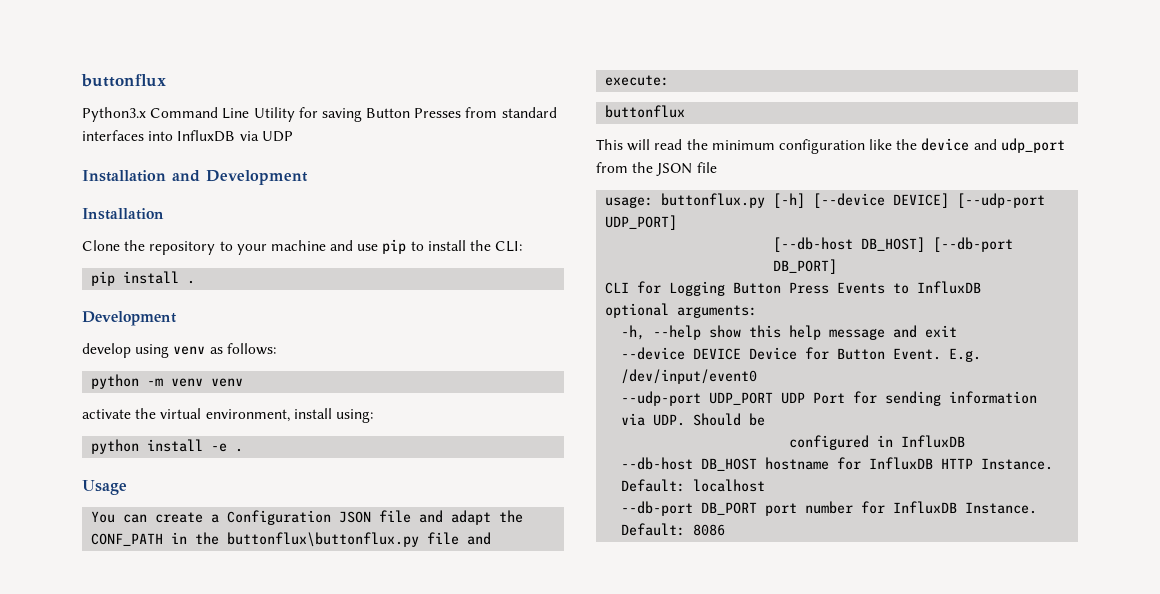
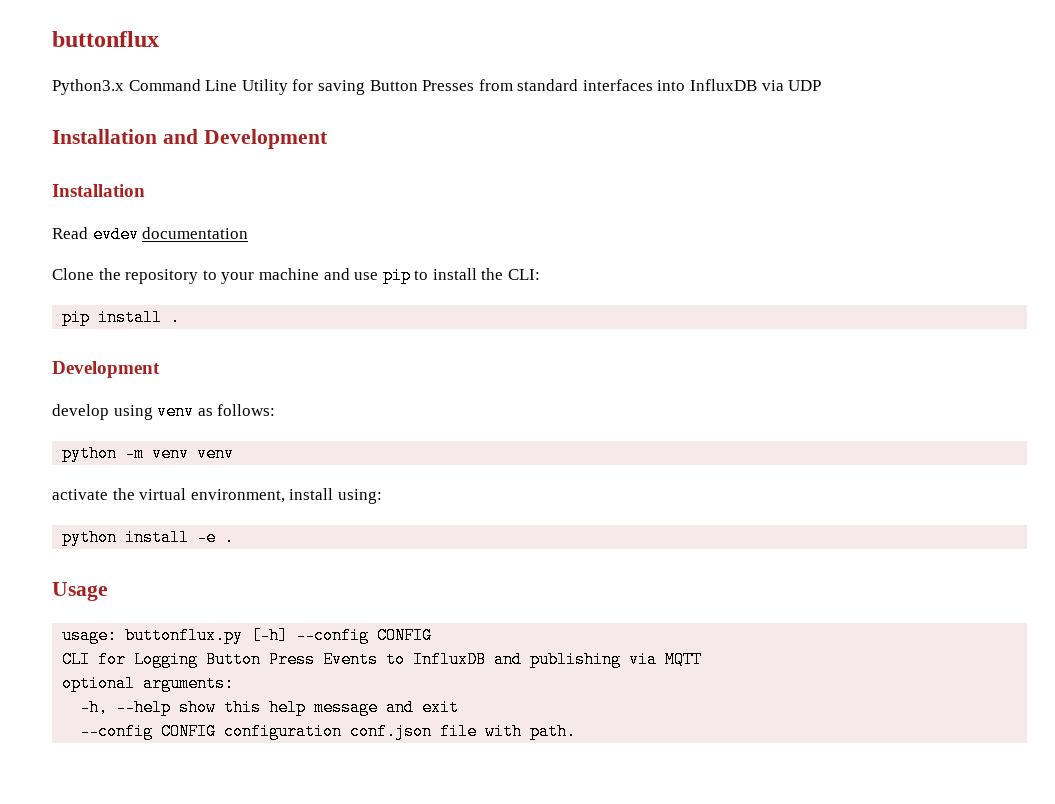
(164, 214) none -> [52,226,249,243] // Read evdev documentation
[91,510,524,525] [91,532,492,547] [605,75,670,86] [605,105,686,118] [596,138,1065,154] [596,162,717,176] [605,193,1046,208] [605,215,678,230] [773,237,1014,252] [773,259,838,274] You can create a Configuration JSON file and adapt the CONF_PATH in the buttonflux\buttonflux.py file and execute: // buttonflux // This will read the minimum configuration like the device and udp_port from the JSON file // usage: buttonflux.py [-h] [--device DEVICE] [--udp-port UDP_PORT] // [--db-host DB_HOST] [--db-port DB_PORT] -> [62,627,433,644] usage: buttonflux.py [-h] --config CONFIG
(982, 287) none -> [494,651,703,668] and publishing via MQTT
[621,347,982,362] [621,369,758,384] [621,391,1038,406] [621,413,766,426] [789,435,966,450] [621,457,1054,471] [621,479,766,492] [621,501,1038,516] [621,523,726,536] --device DEVICE Device for Button Event. E.g. /dev/input/event0 // --udp-port UDP_PORT UDP Port for sending information via UDP. Should be // configured in InfluxDB // --db-host DB_HOST hostname for InfluxDB HTTP Instance. Default: localhost // --db-port DB_PORT port number for InfluxDB Instance. Default: 8086 -> [80,723,577,740] --config CONFIG configuration conf.json file with path.

